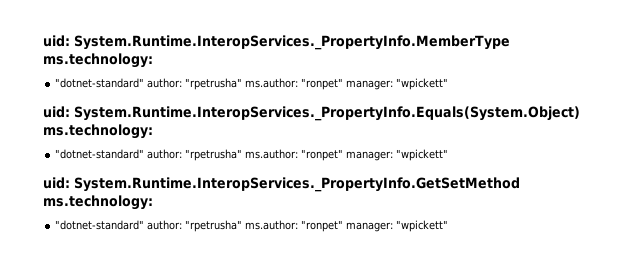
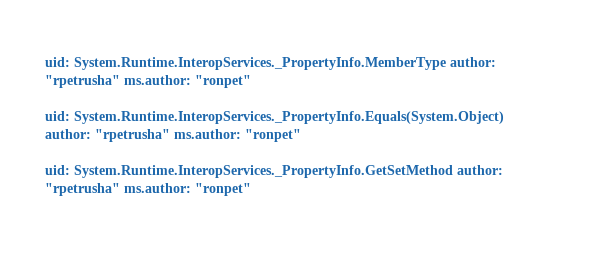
[43,53,153,68] [55,78,449,90] ms.technology: // "dotnet-standard" author: "rpetrusha" ms.author: "ronpet" manager: "wpickett" -> [450,57,496,67] [45,75,251,88] author: "rpetrusha" ms.author: "ronpet"
[43,124,153,139] [55,149,449,161] ms.technology: // "dotnet-standard" author: "rpetrusha" ms.author: "ronpet" manager: "wpickett" -> [45,129,301,142] author: "rpetrusha" ms.author: "ronpet"
[43,195,153,210] [55,220,449,232] ms.technology: // "dotnet-standard" author: "rpetrusha" ms.author: "ronpet" manager: "wpickett" -> [457,165,503,175] [45,183,251,196] author: "rpetrusha" ms.author: "ronpet"

